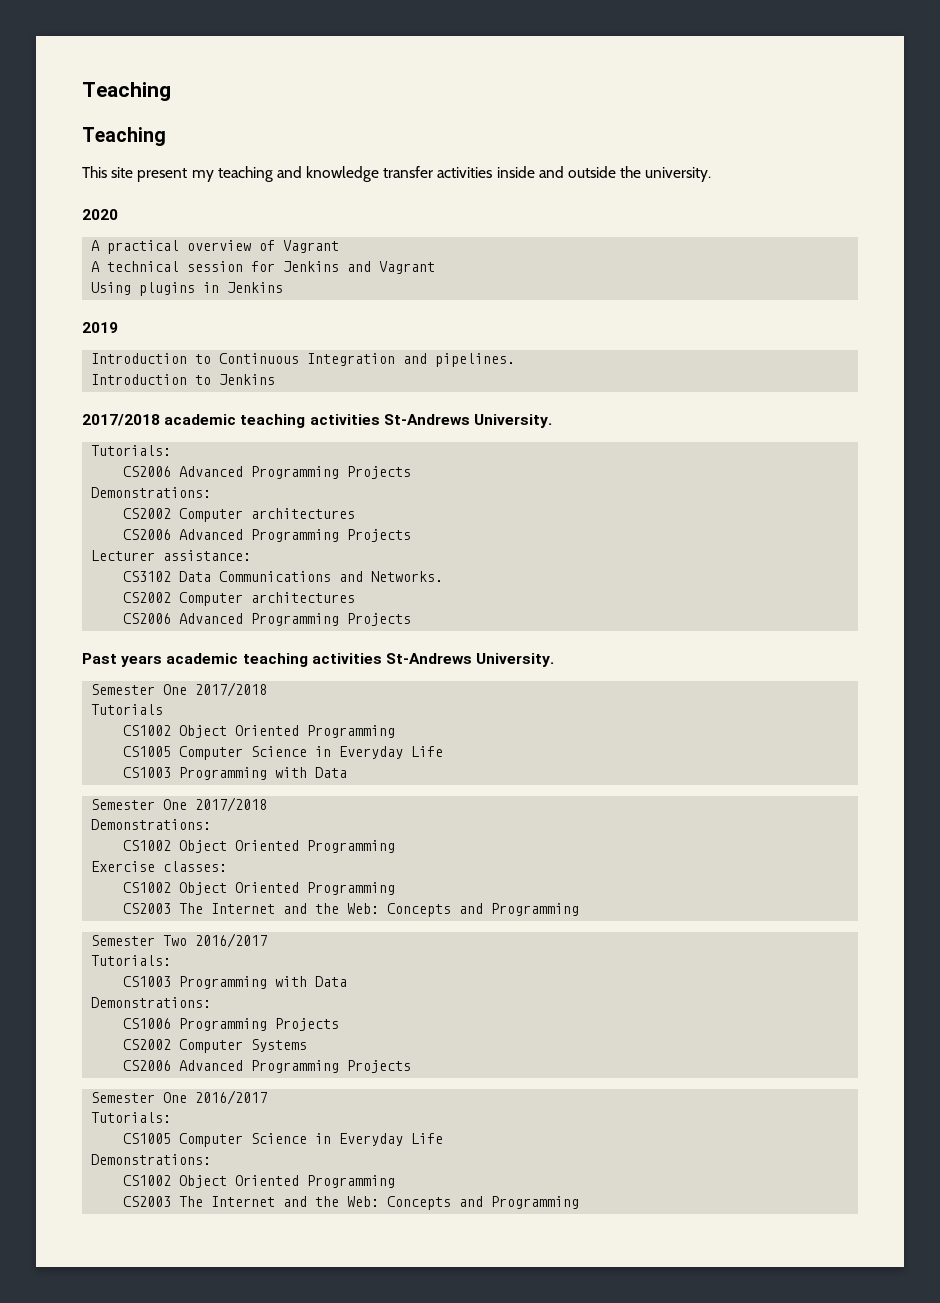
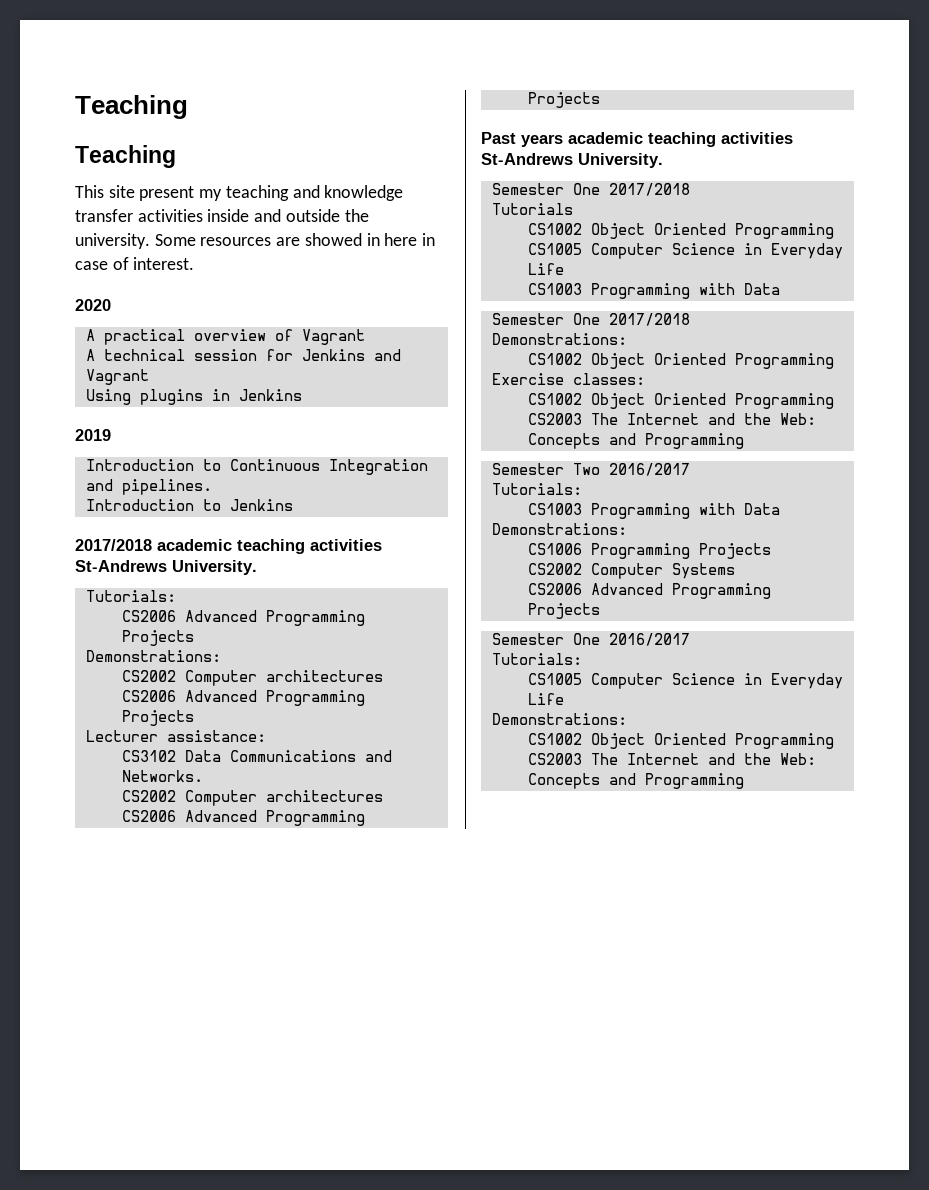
(712, 174) none -> [154,233,436,246] [75,257,195,270] Some resources are showed in here in case of interest.

